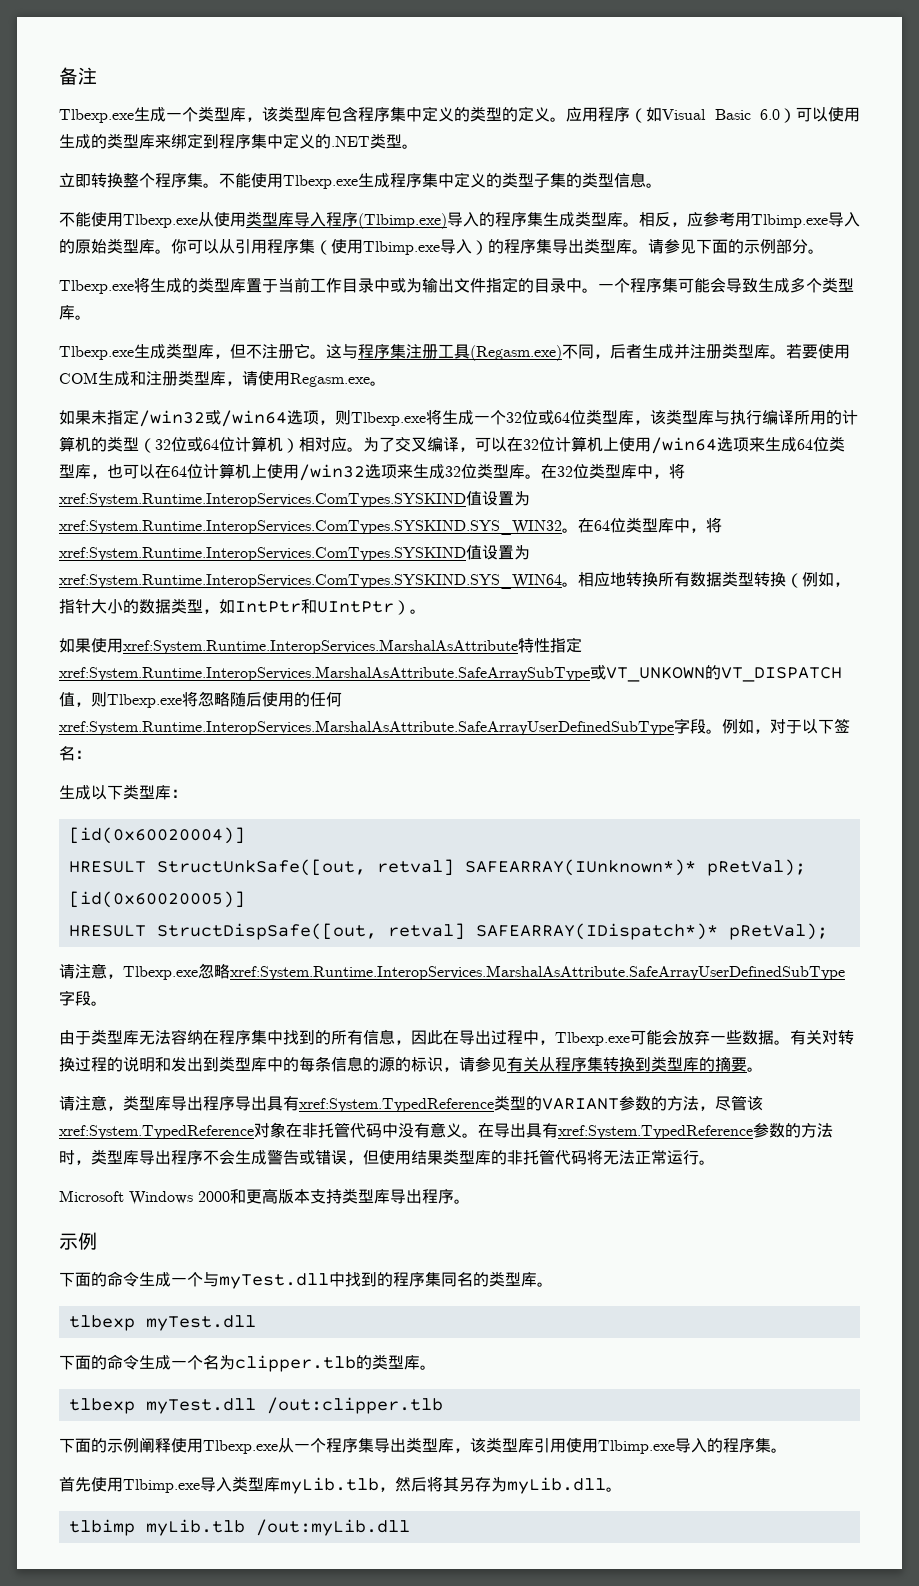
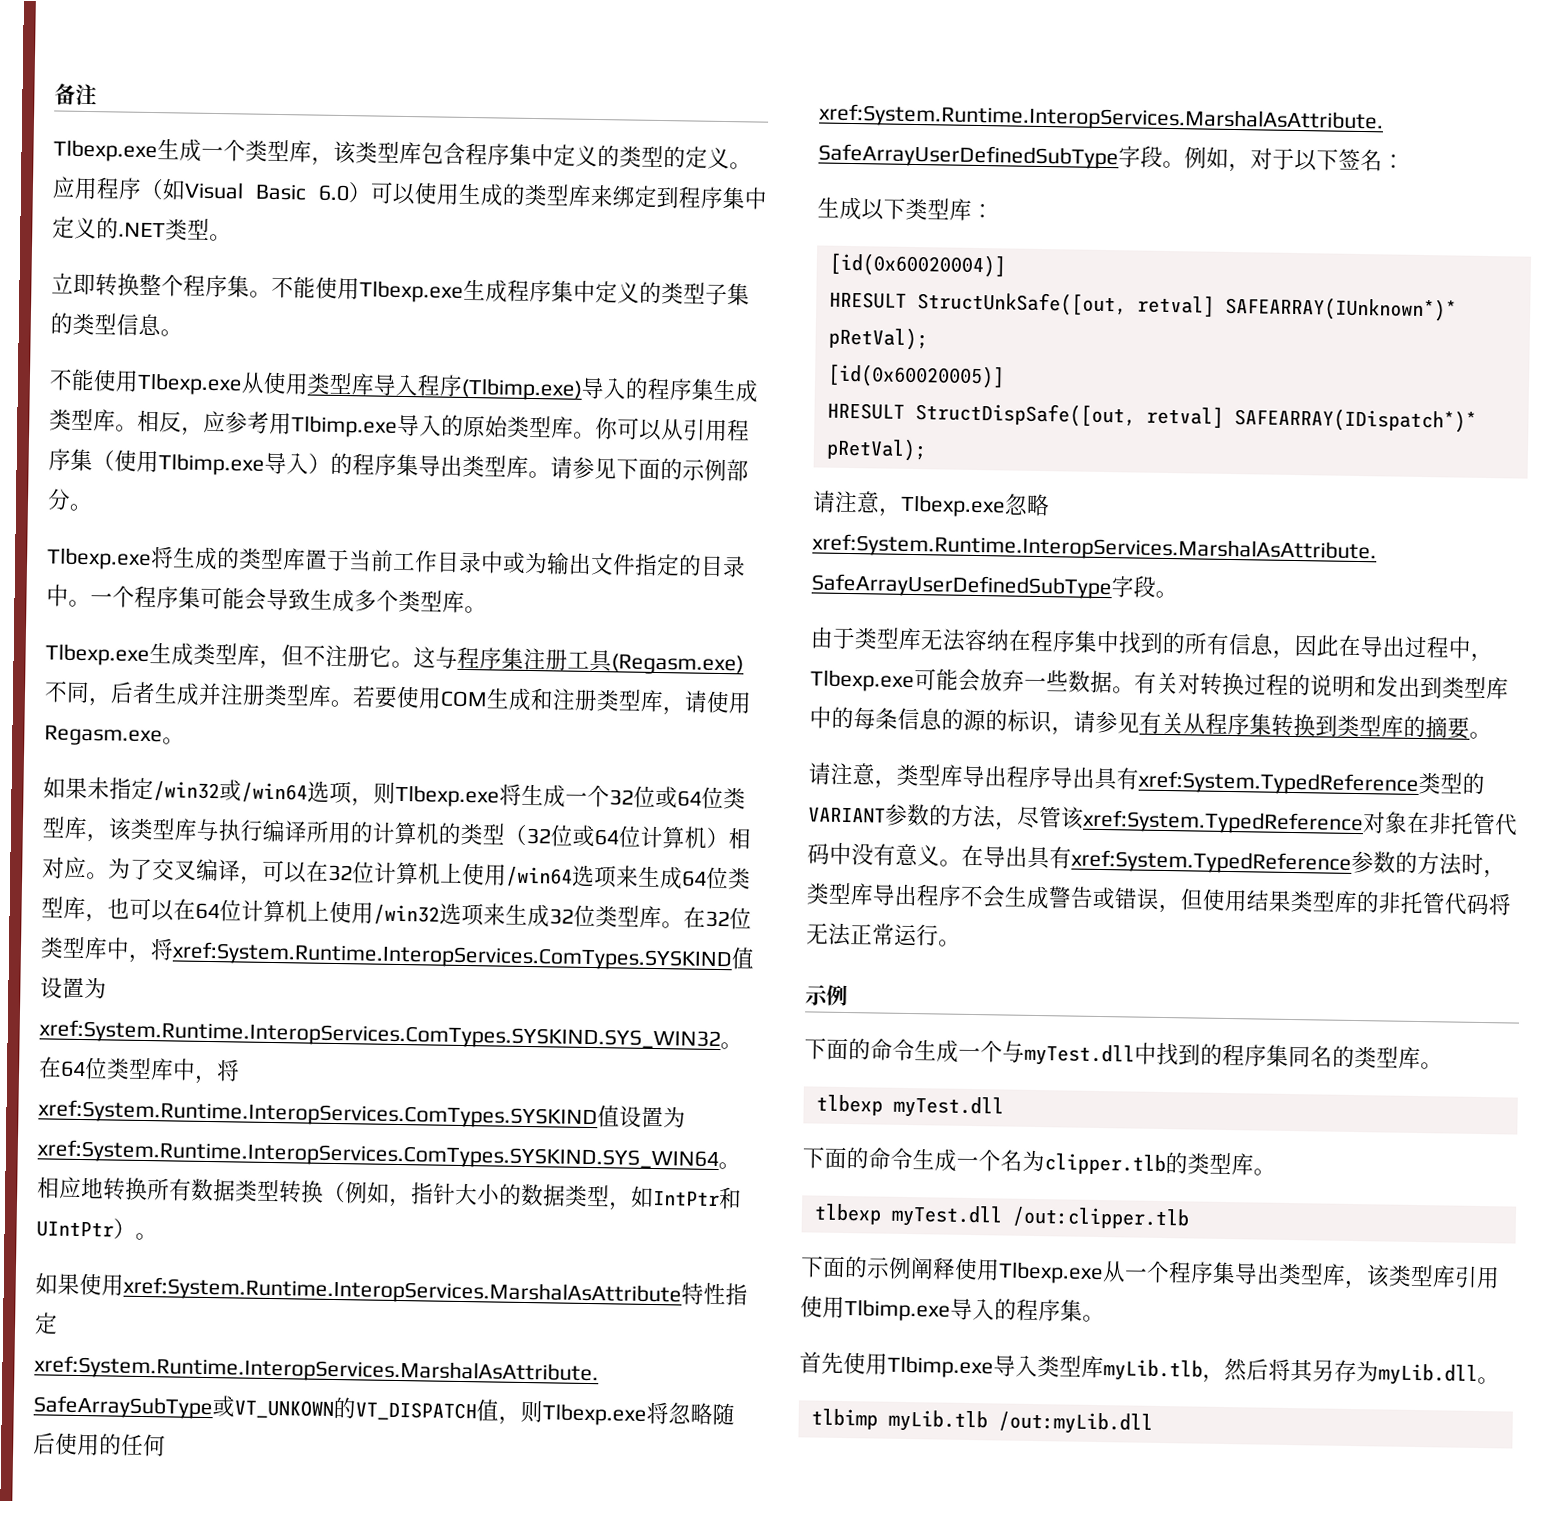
[59,1188,470,1205] // Microsoft Windows 2000和更高版本支持类型库导出程序。 -> (961, 943) none

